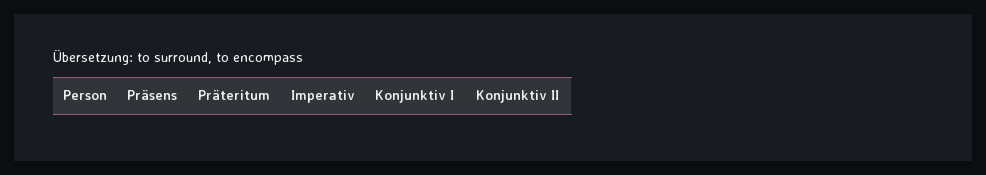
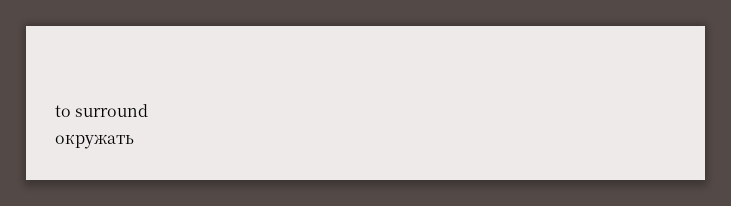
[53,50,303,65] [62,90,107,100] [126,90,177,100] [197,90,270,100] [290,90,355,103] [374,90,454,103] [475,90,559,103] Übersetzung: to surround, to encompass // Person | Präsens | Präteritum | Imperativ | Konjunktiv I | Konjunktiv II -> [55,104,149,117] [55,134,134,149] to surround // окружать

